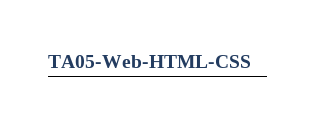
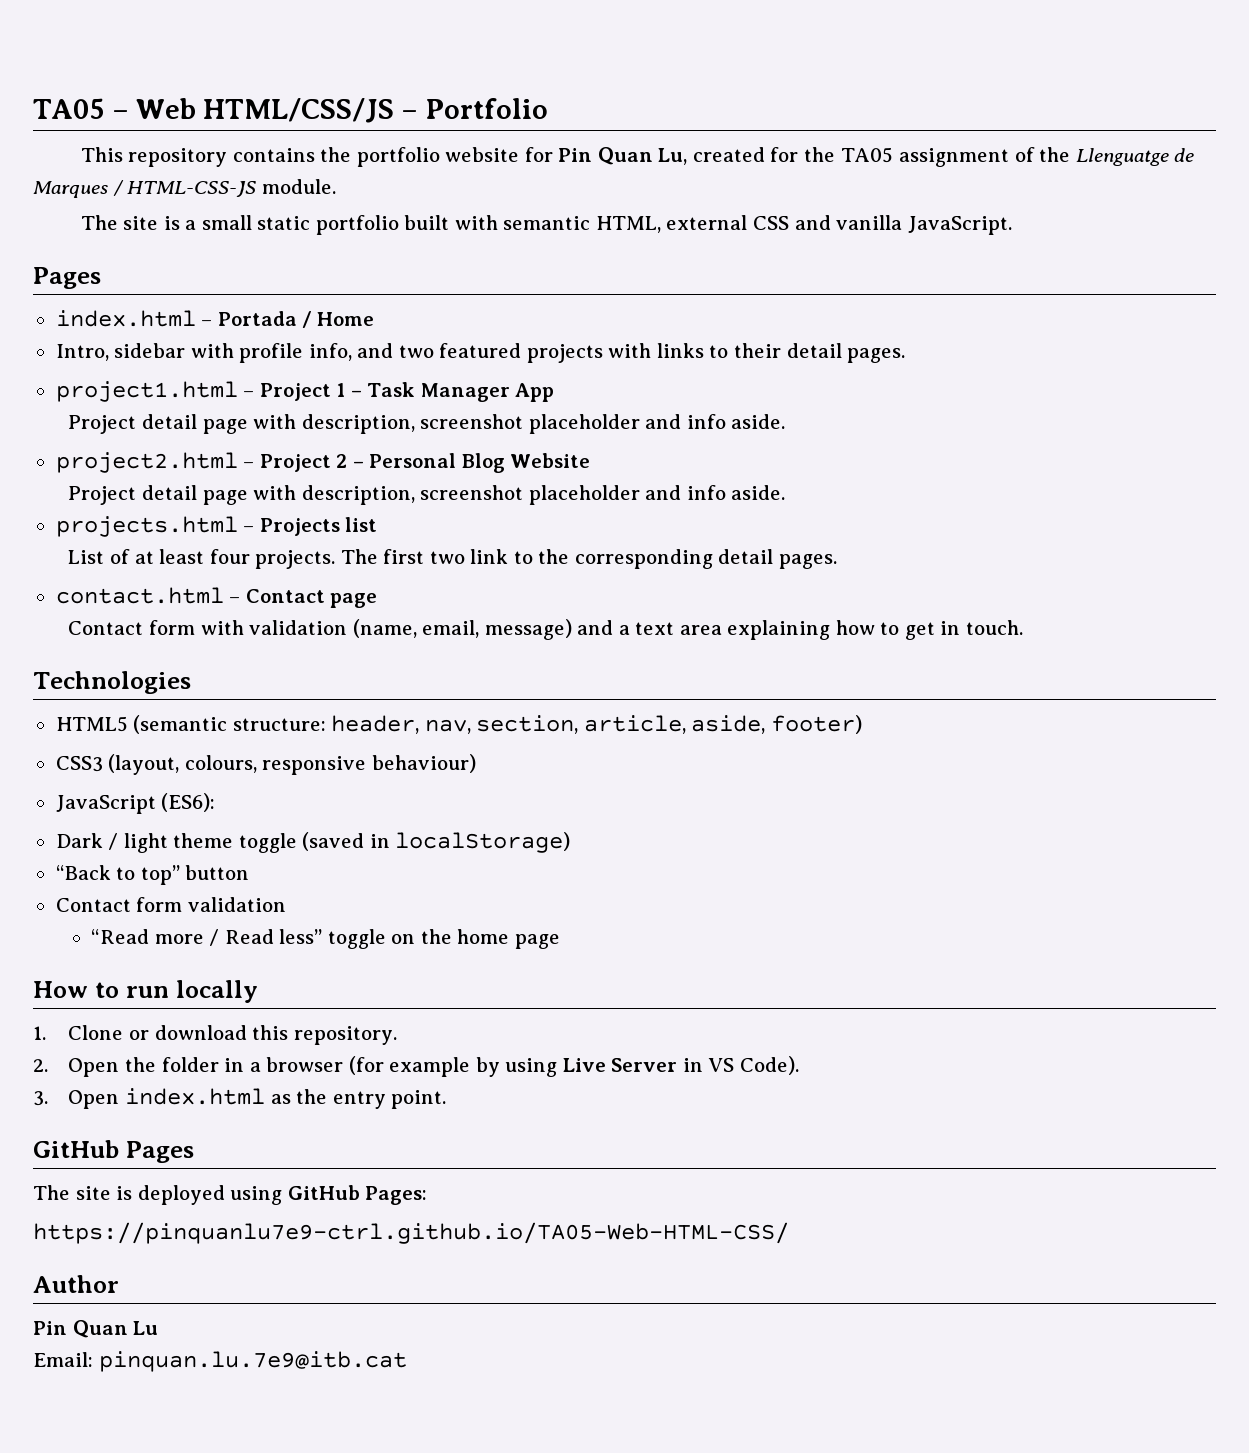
[48,55,251,68] TA05-Web-HTML-CSS -> [33,98,549,123] [80,147,1195,167] [33,179,336,198] [80,215,1012,235] [33,267,101,289] [55,310,374,328] [55,343,906,363] [55,381,555,402] [68,414,786,434] [55,452,591,473] [68,485,786,505] [55,516,378,537] [68,549,837,569] [55,587,378,608] [68,619,1024,640] [33,671,191,694] [55,715,862,734] [55,754,476,775] [55,793,216,814] [55,832,571,853] [55,865,250,885] [55,897,286,912] [91,929,560,949] [33,980,258,1003] [33,1025,397,1045] [33,1056,799,1077] [33,1088,447,1109] [33,1140,194,1163] [33,1185,428,1205] [33,1222,789,1244] [33,1275,119,1293] [33,1320,159,1338] [33,1351,407,1372] TA05 – Web HTML/CSS/JS – Portfolio // This repository contains the portfolio website for Pin Quan Lu, created for the TA05 assignment of the Llenguatge de Marques / HTML-CSS-JS module. // The site is a small static portfolio built with semantic HTML, external CSS and vanilla JavaScript. // Pages // index.html – Portada / Home // Intro, sidebar with profile info, and two featured projects with links to their detail pages. // project1.html – Project 1 – Task Manager App // Project detail page with description, screenshot placeholder and info aside. // project2.html – Project 2 – Personal Blog Website // Project detail page with description, screenshot placeholder and info aside. // projects.html – Projects list // List of at least four projects. The first two link to the corresponding detail pages. // contact.html – Contact page // Contact form with validation (name, email, message) and a text area explaining how to get in touch. // Technologies // HTML5 (semantic structure: header, nav, section, article, aside, footer) // CSS3 (layout, colours, responsive behaviour) // JavaScript (ES6): // Dark / light theme toggle (saved in localStorage) // “Back to top” button // Contact form validation // “Read more / Read less” toggle on the home page // How to run locally // 1. Clone or download this repository. // 2. Open the folder in a browser (for example by using Live Server in VS Code). // 3. Open index.html as the entry point. // GitHub Pages // The site is deployed using GitHub Pages: // https://pinquanlu7e9-ctrl.github.io/TA05-Web-HTML-CSS/ // Author // Pin Quan Lu // Email: pinquan.lu.7e9@itb.cat

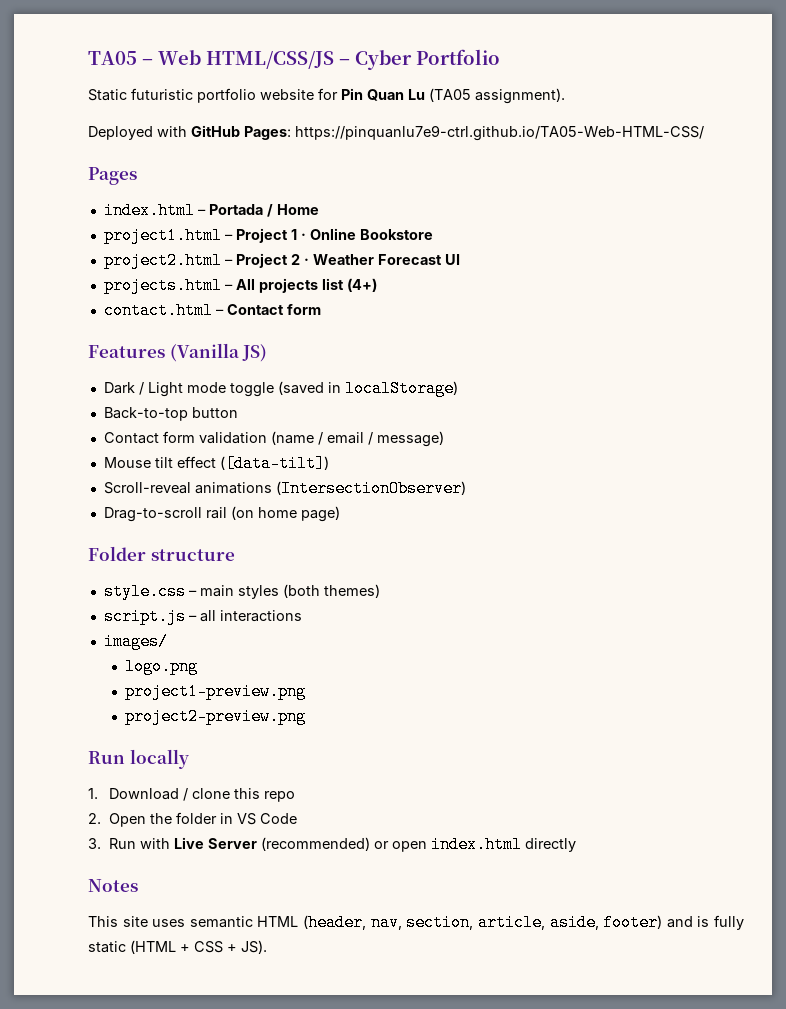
(418, 114) none -> [355,50,412,70] Cyber
[80,147,352,167] This repository contains the -> [88,88,193,101] Static futuristic
[658,147,1195,167] [33,179,336,198] [80,215,1012,235] Lu, created for the TA05 assignment of the Llenguatge de Marques / HTML-CSS-JS module. // The site is a small static portfolio built with semantic HTML, external CSS and vanilla JavaScript. -> [408,88,565,104] [88,125,704,141] Lu (TA05 assignment). // Deployed with GitHub Pages: https://pinquanlu7e9-ctrl.github.io/TA05-Web-HTML-CSS/
[55,343,906,363] [55,381,555,402] [68,414,786,434] [55,452,591,473] [68,485,786,505] Intro, sidebar with profile info, and two featured projects with links to their detail pages. // project1.html – Project 1 – Task Manager App // Project detail page with description, screenshot placeholder and info aside. // project2.html – Project 2 – Personal Blog Website // Project detail page with description, screenshot placeholder and info aside. -> [103,227,433,244] [103,252,460,269] project1.html – Project 1 · Online Bookstore // project2.html – Project 2 · Weather Forecast UI
[259,518,340,536] Projects -> [235,278,318,293] All projects
[68,549,837,569] [55,587,378,608] [68,619,1024,640] [33,671,191,694] [55,715,862,734] [55,754,476,775] [55,793,216,814] // List of at least four projects. The first two link to the corresponding detail pages. // contact.html – Contact page // Contact form with validation (name, email, message) and a text area explaining how to get in touch. // Technologies // HTML5 (semantic structure: header, nav, section, article, aside, footer) // CSS3 (layout, colours, responsive behaviour) // JavaScript (ES6): -> [346,278,377,292] [103,302,321,319] [88,343,268,362] (4+) // contact.html – Contact form // Features (Vanilla JS)
[123,833,234,853] light theme -> [147,382,226,397] Light mode
[55,865,180,885] “Back to top” -> [103,407,188,421] Back-to-top
[91,929,560,949] [33,980,258,1003] [33,1025,397,1045] // “Read more / Read less” toggle on the home page // How to run locally // 1. Clone or download this repository. -> [270,431,444,447] [103,455,329,472] [103,480,466,497] [103,506,340,522] [88,546,235,561] [103,583,380,600] [103,608,302,625] [103,633,168,650] [124,658,198,675] [124,683,306,700] [124,708,306,725] [88,749,189,769] [88,788,295,802] (name / email / message) // Mouse tilt effect ([data-tilt]) // Scroll-reveal animations (IntersectionObserver) // Drag-to-scroll rail (on home page) // Folder structure // style.css – main styles (both themes) // script.js – all interactions // images/ // logo.png // project1-preview.png // project2-preview.png // Run locally // 1. Download / clone this repo
[249,1056,799,1077] [33,1088,447,1109] [33,1140,194,1163] [33,1185,428,1205] [33,1222,789,1244] [33,1275,119,1293] [33,1320,159,1338] [33,1351,407,1372] a browser (for example by using Live Server in VS Code). // 3. Open index.html as the entry point. // GitHub Pages // The site is deployed using GitHub Pages: // https://pinquanlu7e9-ctrl.github.io/TA05-Web-HTML-CSS/ // Author // Pin Quan Lu // Email: pinquan.lu.7e9@itb.cat -> [236,813,297,825] [88,836,576,853] [88,879,138,892] [88,914,745,931] [88,940,267,954] VS Code // 3. Run with Live Server (recommended) or open index.html directly // Notes // This site uses semantic HTML (header, nav, section, article, aside, footer) and is fully static (HTML + CSS + JS).

